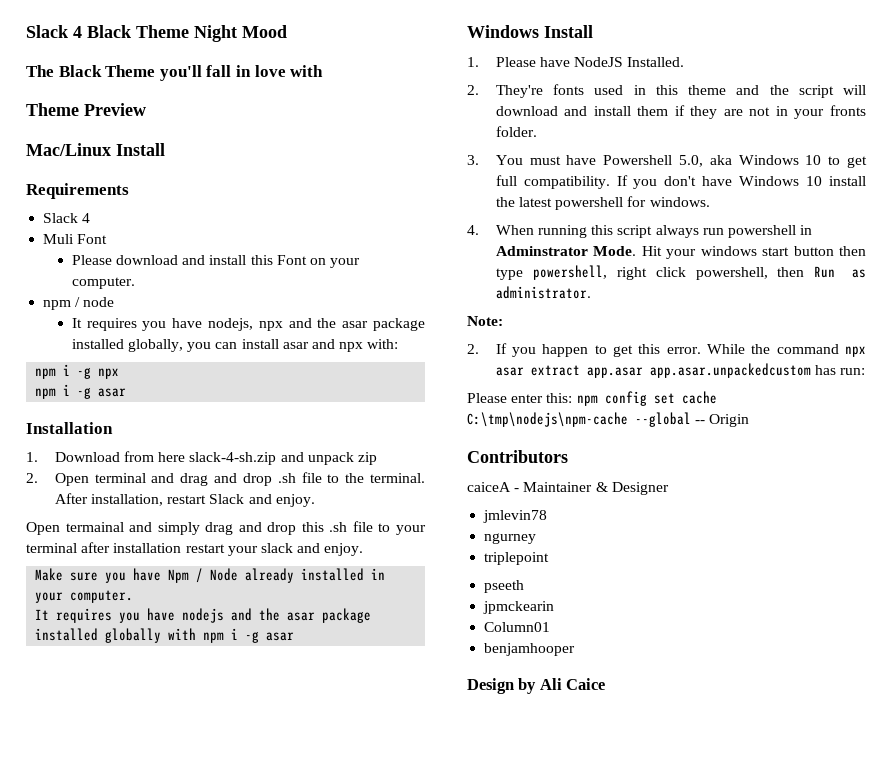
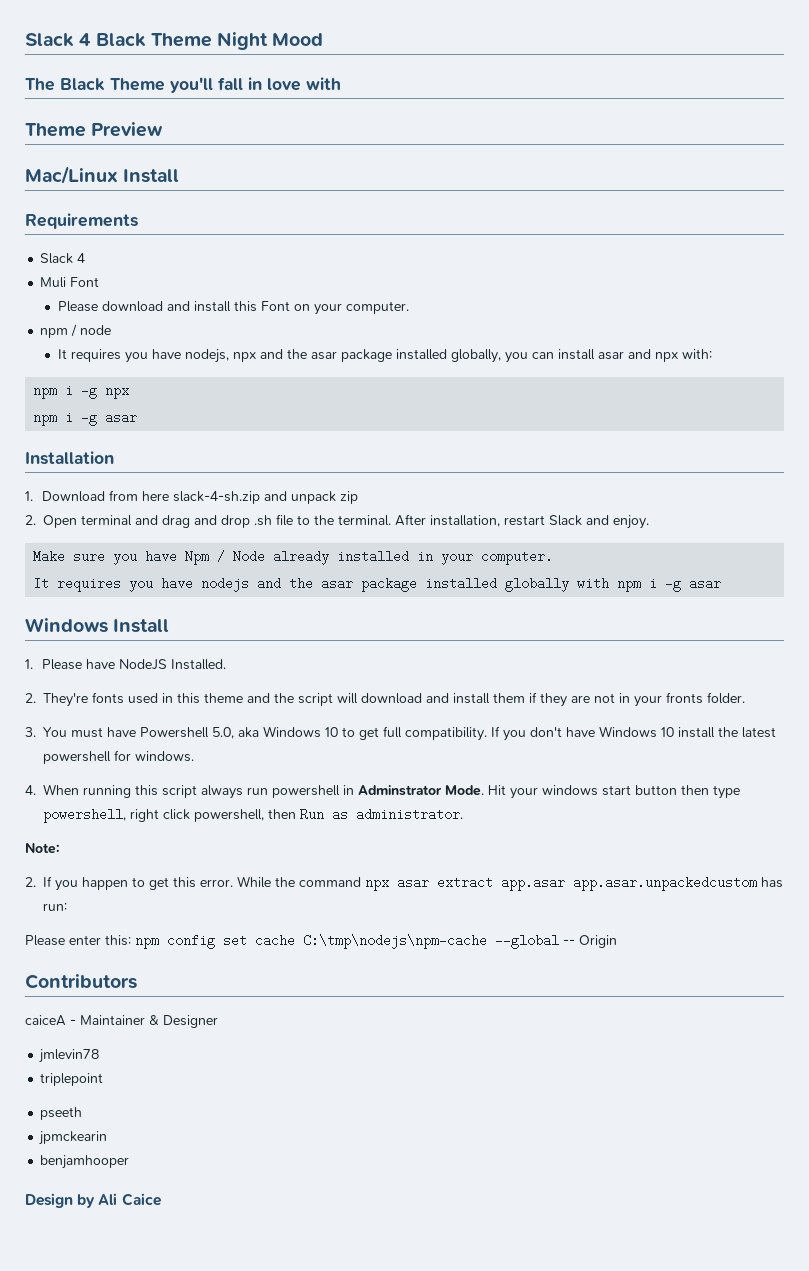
[26,521,427,535] [26,542,364,556] // Open termainal and simply drag and drop this .sh file to your terminal after installation restart your slack and enjoy. -> (649, 522) none
[484,533,537,544] // ngurney -> (100, 1056) none
[484,622,551,632] // Column01 -> (108, 1138) none

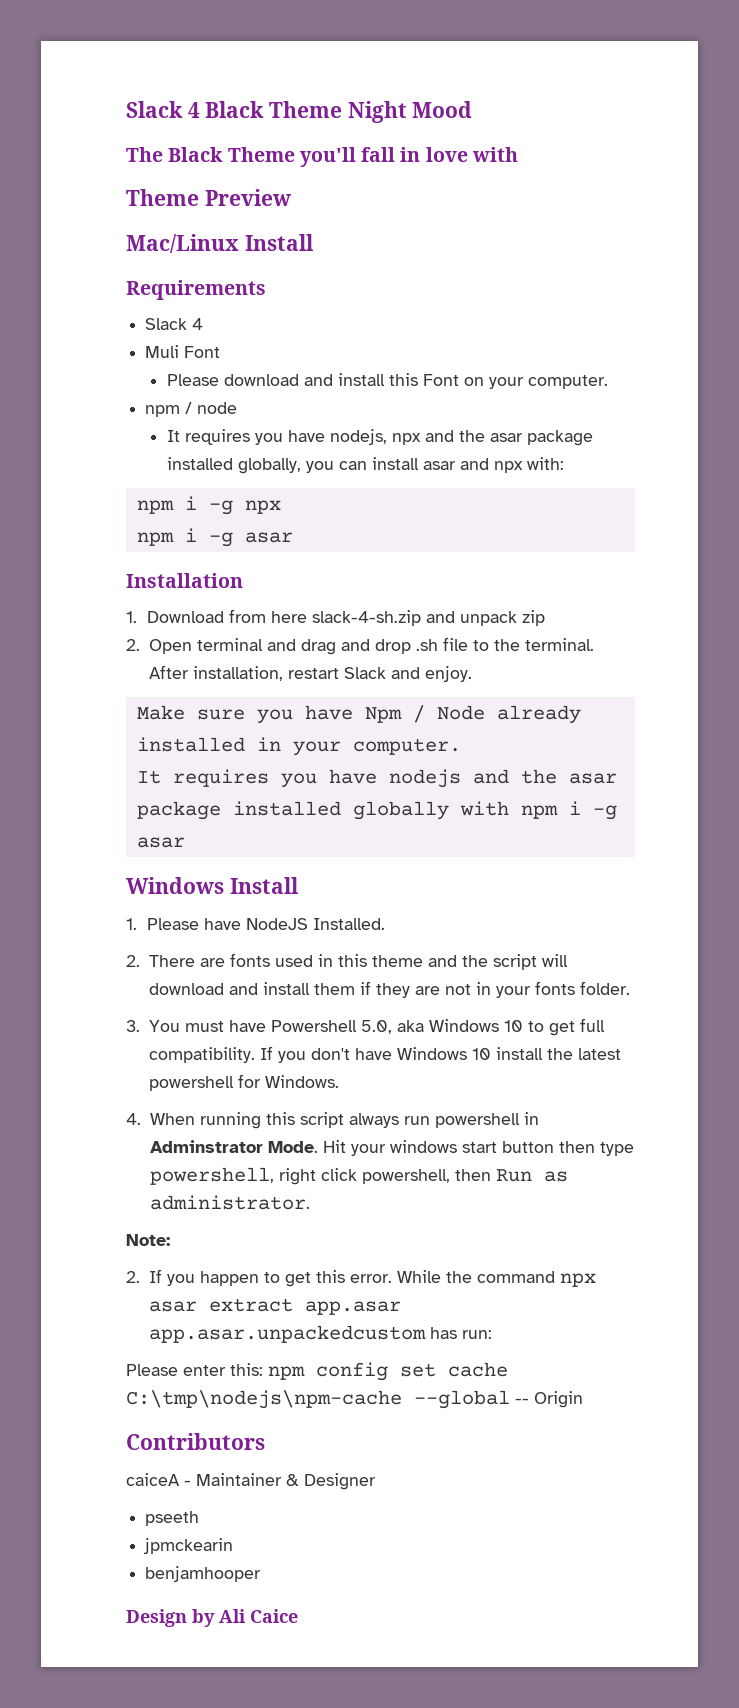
[43,693,88,707] They're -> [148,955,225,967] There are
[666,692,703,704] fronts -> [534,981,575,995] fonts
[135,751,194,762] windows. -> [264,1075,339,1088] Windows.
[39,1049,100,1063] [40,1073,104,1086] // jmlevin78 // triplepoint -> (376, 1481) none

